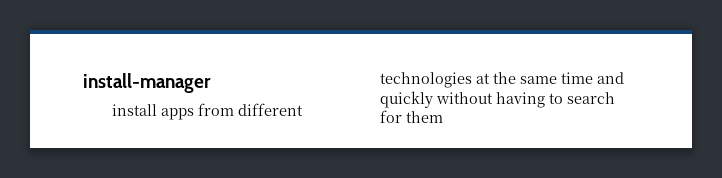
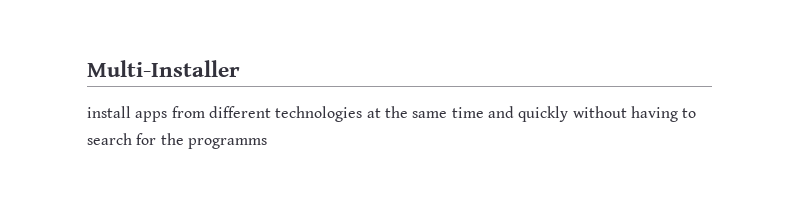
[83,73,211,93] install-manager -> [87,60,240,77] Multi-Installer
[406,111,443,123] them -> [160,133,267,149] the programms

